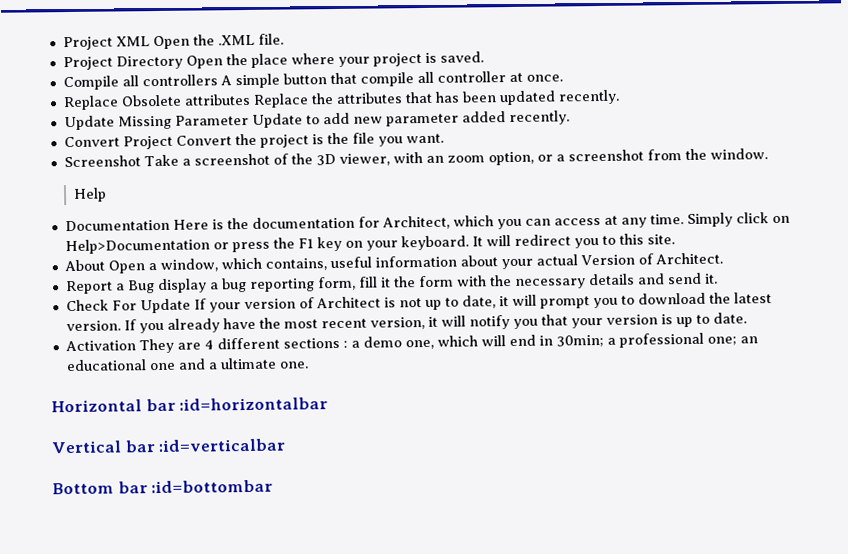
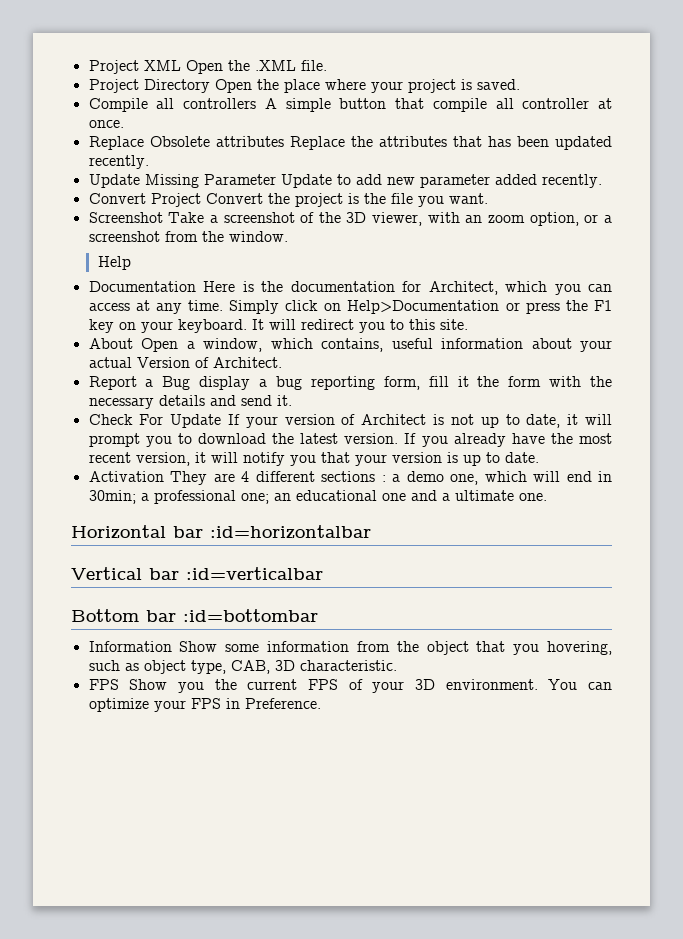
(274, 486) none -> [88,641,612,655] [88,660,397,674] [88,679,613,693] [88,698,321,712] // Information Show some information from the object that you hovering, such as object type, CAB, 3D characteristic. // FPS Show you the current FPS of your 3D environment. You can optimize your FPS in Preference.

